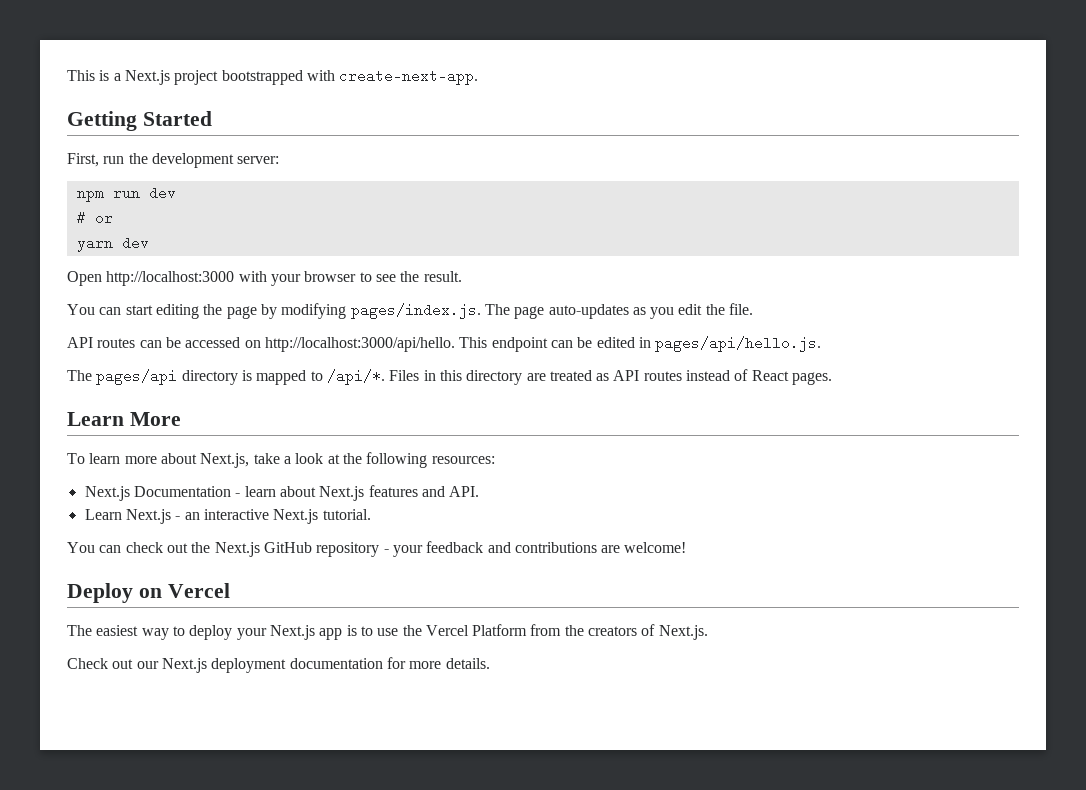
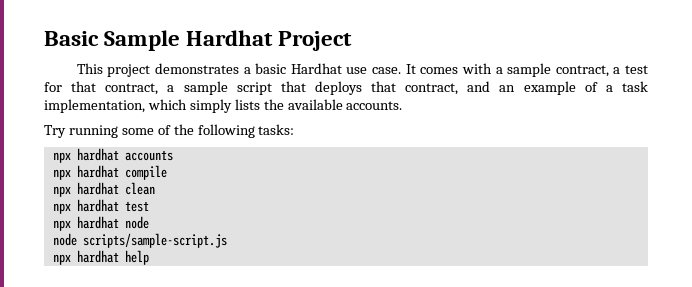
[67,69,479,85] [67,111,212,131] [67,153,280,168] [76,186,176,202] [76,211,113,225] [76,236,149,252] [67,271,462,286] [67,303,754,319] [67,336,822,352] [67,369,833,385] [67,412,181,426] [67,452,495,468] [84,485,480,501] [84,509,371,524] [67,541,687,557] [67,583,230,603] [67,624,708,640] [67,657,490,673] This is a Next.js project bootstrapped with create-next-app. // Getting Started // First, run the development server: // npm run dev // # or // yarn dev // Open http://localhost:3000 with your browser to see the result. // You can start editing the page by modifying pages/index.js. The page auto-updates as you edit the file. // API routes can be accessed on http://localhost:3000/api/hello. This endpoint can be edited in pages/api/hello.js. // The pages/api directory is mapped to /api/*. Files in this directory are treated as API routes instead of React pages. // Learn More // To learn more about Next.js, take a look at the following resources: // Next.js Documentation - learn about Next.js features and API. // Learn Next.js - an interactive Next.js tutorial. // You can check out the Next.js GitHub repository - your feedback and contributions are welcome! // Deploy on Vercel // The easiest way to deploy your Next.js app is to use the Vercel Platform from the creators of Next.js. // Check out our Next.js deployment documentation for more details. -> [44,30,353,51] [76,63,648,77] [44,81,648,95] [44,99,403,113] [44,124,295,138] [52,148,173,163] [52,165,167,180] [52,182,155,197] [52,199,149,214] [52,216,149,231] [52,233,227,248] [52,250,149,265] Basic Sample Hardhat Project // This project demonstrates a basic Hardhat use case. It comes with a sample contract, a test for that contract, a sample script that deploys that contract, and an example of a task implementation, which simply lists the available accounts. // Try running some of the following tasks: // npx hardhat accounts // npx hardhat compile // npx hardhat clean // npx hardhat test // npx hardhat node // node scripts/sample-script.js // npx hardhat help

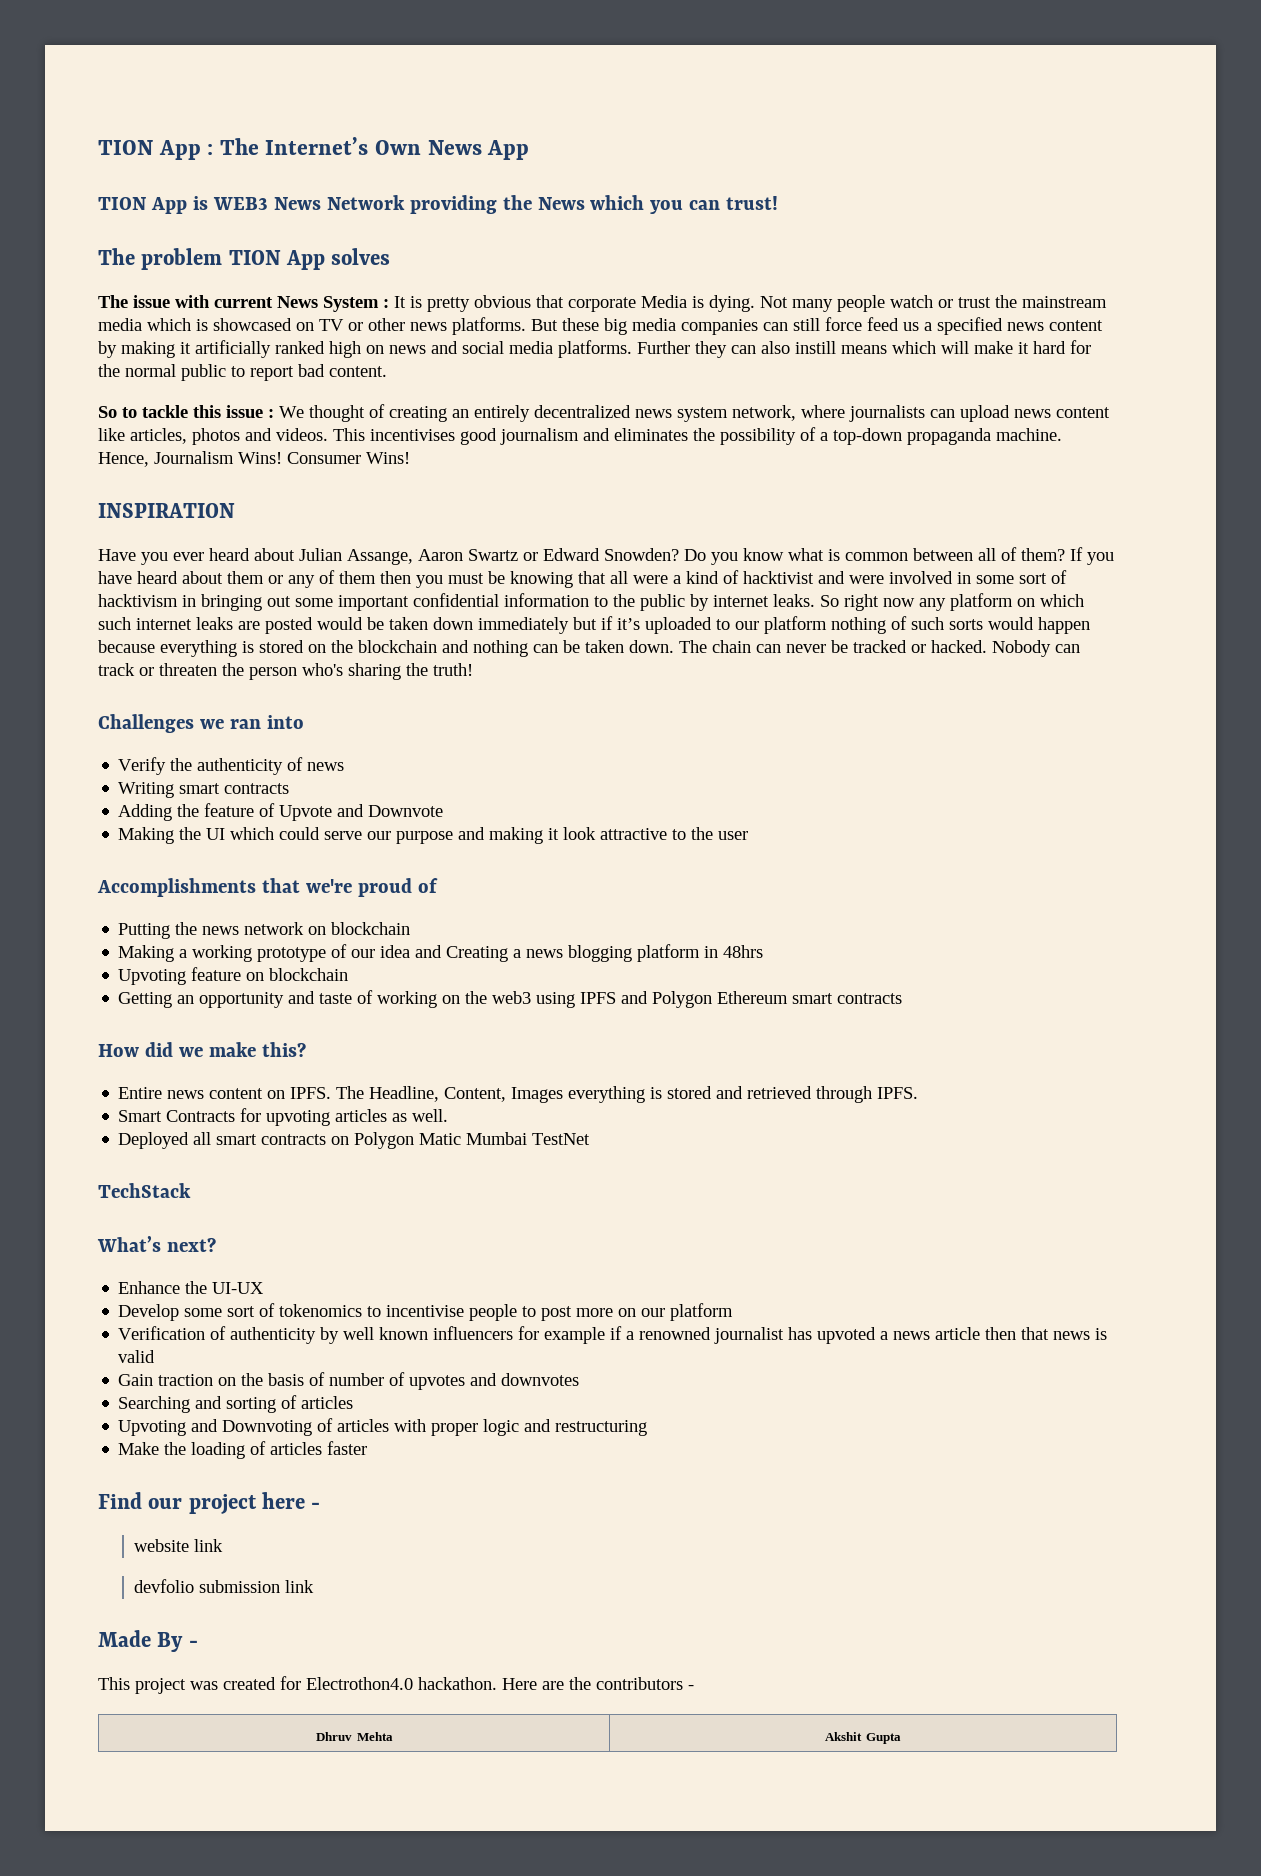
[44,30,353,51] [76,63,648,77] [44,81,648,95] [44,99,403,113] [44,124,295,138] [52,148,173,163] [52,165,167,180] [52,182,155,197] [52,199,149,214] [52,216,149,231] [52,233,227,248] [52,250,149,265] Basic Sample Hardhat Project // This project demonstrates a basic Hardhat use case. It comes with a sample contract, a test for that contract, a sample script that deploys that contract, and an example of a task implementation, which simply lists the available accounts. // Try running some of the following tasks: // npx hardhat accounts // npx hardhat compile // npx hardhat clean // npx hardhat test // npx hardhat node // node scripts/sample-script.js // npx hardhat help -> [98,137,530,160] [98,195,779,214] [98,248,391,270] [98,295,1107,312] [98,317,1103,335] [98,340,1091,358] [98,364,387,381] [98,404,1110,422] [98,427,1062,445] [98,451,410,467] [98,503,235,518] [98,547,1114,565] [98,570,1067,588] [98,593,1084,611] [98,616,1090,634] [98,640,1080,657] [98,663,473,680] [98,714,304,733] [118,757,345,775] [118,782,290,798] [118,803,444,821] [118,827,749,844] [97,878,438,897] [118,922,411,939] [118,944,764,962] [118,967,349,985] [118,990,903,1008] [98,1042,306,1057] [118,1086,919,1103] [118,1108,449,1126] [118,1132,591,1149] [98,1183,191,1198] [97,1236,216,1252] [118,1281,265,1294] [118,1303,734,1321] [118,1326,1108,1344] [118,1350,156,1363] [118,1372,580,1390] [118,1395,354,1413] [118,1418,648,1436] [118,1441,368,1459] [98,1492,321,1514] [134,1539,224,1552] [134,1579,315,1593] [98,1630,198,1652] [98,1676,694,1694] [315,1732,393,1741] [825,1732,901,1744] TION App : The Internet’s Own News App // TION App is WEB3 News Network providing the News which you can trust! // The problem TION App solves // The issue with current News System : It is pretty obvious that corporate Media is dying. Not many people watch or trust the mainstream media which is showcased on TV or other news platforms. But these big media companies can still force feed us a specified news content by making it artificially ranked high on news and social media platforms. Further they can also instill means which will make it hard for the normal public to report bad content. // So to tackle this issue : We thought of creating an entirely decentralized news system network, where journalists can upload news content like articles, photos and videos. This incentivises good journalism and eliminates the possibility of a top-down propaganda machine. Hence, Journalism Wins! Consumer Wins! // INSPIRATION // Have you ever heard about Julian Assange, Aaron Swartz or Edward Snowden? Do you know what is common between all of them? If you have heard about them or any of them then you must be knowing that all were a kind of hacktivist and were involved in some sort of hacktivism in bringing out some important confidential information to the public by internet leaks. So right now any platform on which such internet leaks are posted would be taken down immediately but if it’s uploaded to our platform nothing of such sorts would happen because everything is stored on the blockchain and nothing can be taken down. The chain can never be tracked or hacked. Nobody can track or threaten the person who's sharing the truth! // Challenges we ran into // Verify the authenticity of news // Writing smart contracts // Adding the feature of Upvote and Downvote // Making the UI which could serve our purpose and making it look attractive to the user // Accomplishments that we're proud of // Putting the news network on blockchain // Making a working prototype of our idea and Creating a news blogging platform in 48hrs // Upvoting feature on blockchain // Getting an opportunity and taste of working on the web3 using IPFS and Polygon Ethereum smart contracts // How did we make this? // Entire news content on IPFS. The Headline, Content, Images everything is stored and retrieved through IPFS. // Smart Contracts for upvoting articles as well. // Deployed all smart contracts on Polygon Matic Mumbai TestNet // TechStack // What’s next? // Enhance the UI-UX // Develop some sort of tokenomics to incentivise people to post more on our platform // Verification of authenticity by well known influencers for example if a renowned journalist has upvoted a news article then that news is valid // Gain traction on the basis of number of upvotes and downvotes // Searching and sorting of articles // Upvoting and Downvoting of articles with proper logic and restructuring // Make the loading of articles faster // Find our project here - // website link // devfolio submission link // Made By - // This project was created for Electrothon4.0 hackathon. Here are the contributors - // Dhruv Mehta | Akshit Gupta

